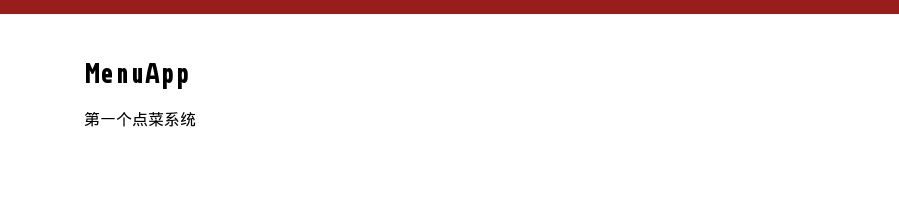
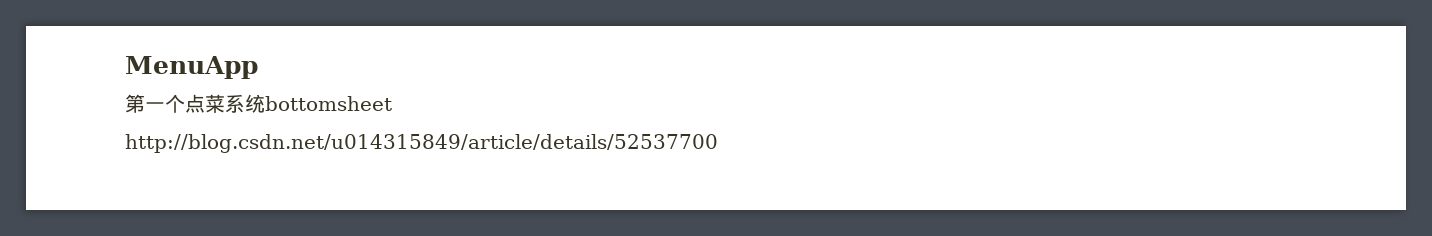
(196, 119) none -> [265,96,392,111] [125,134,718,153] bottomsheet // http://blog.csdn.net/u014315849/article/details/52537700

